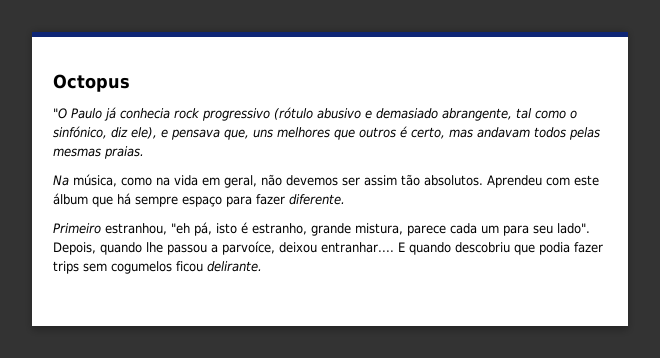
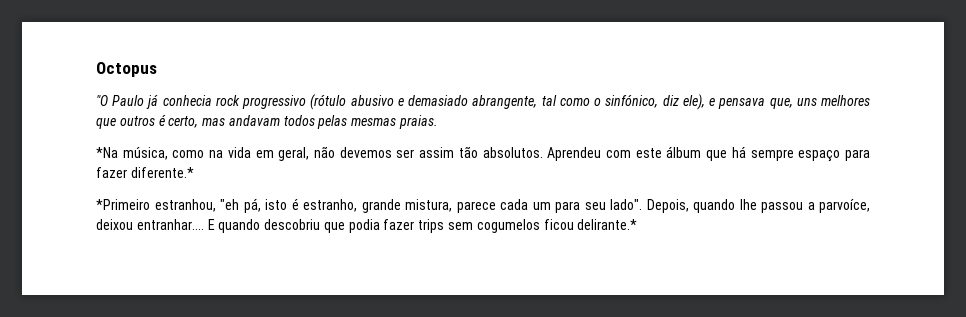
[53,175,69,186] Na -> [96,147,118,158] *Na
[289,194,345,205] [53,223,101,234] diferente. // Primeiro -> [130,167,194,178] [96,199,150,210] diferente.* // *Primeiro
[207,261,262,272] delirante. -> [577,219,638,230] delirante.*

